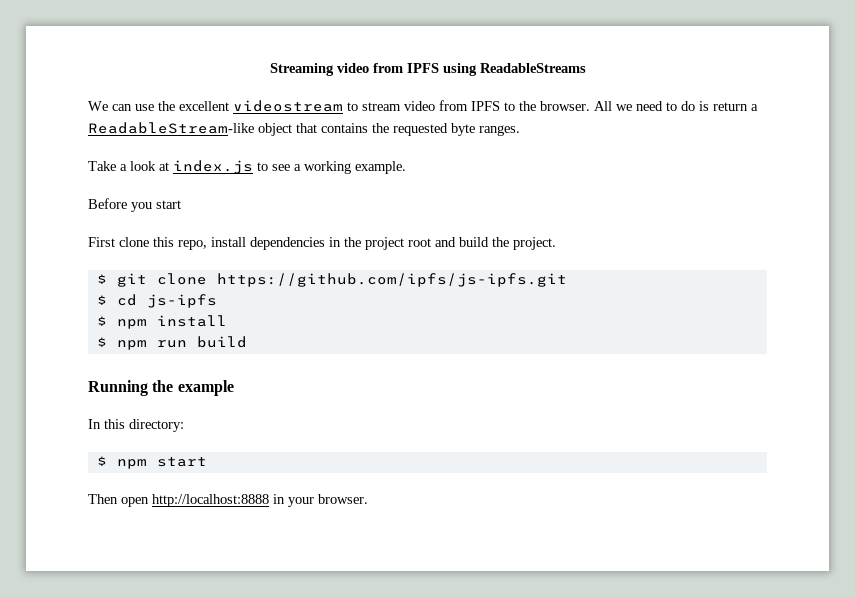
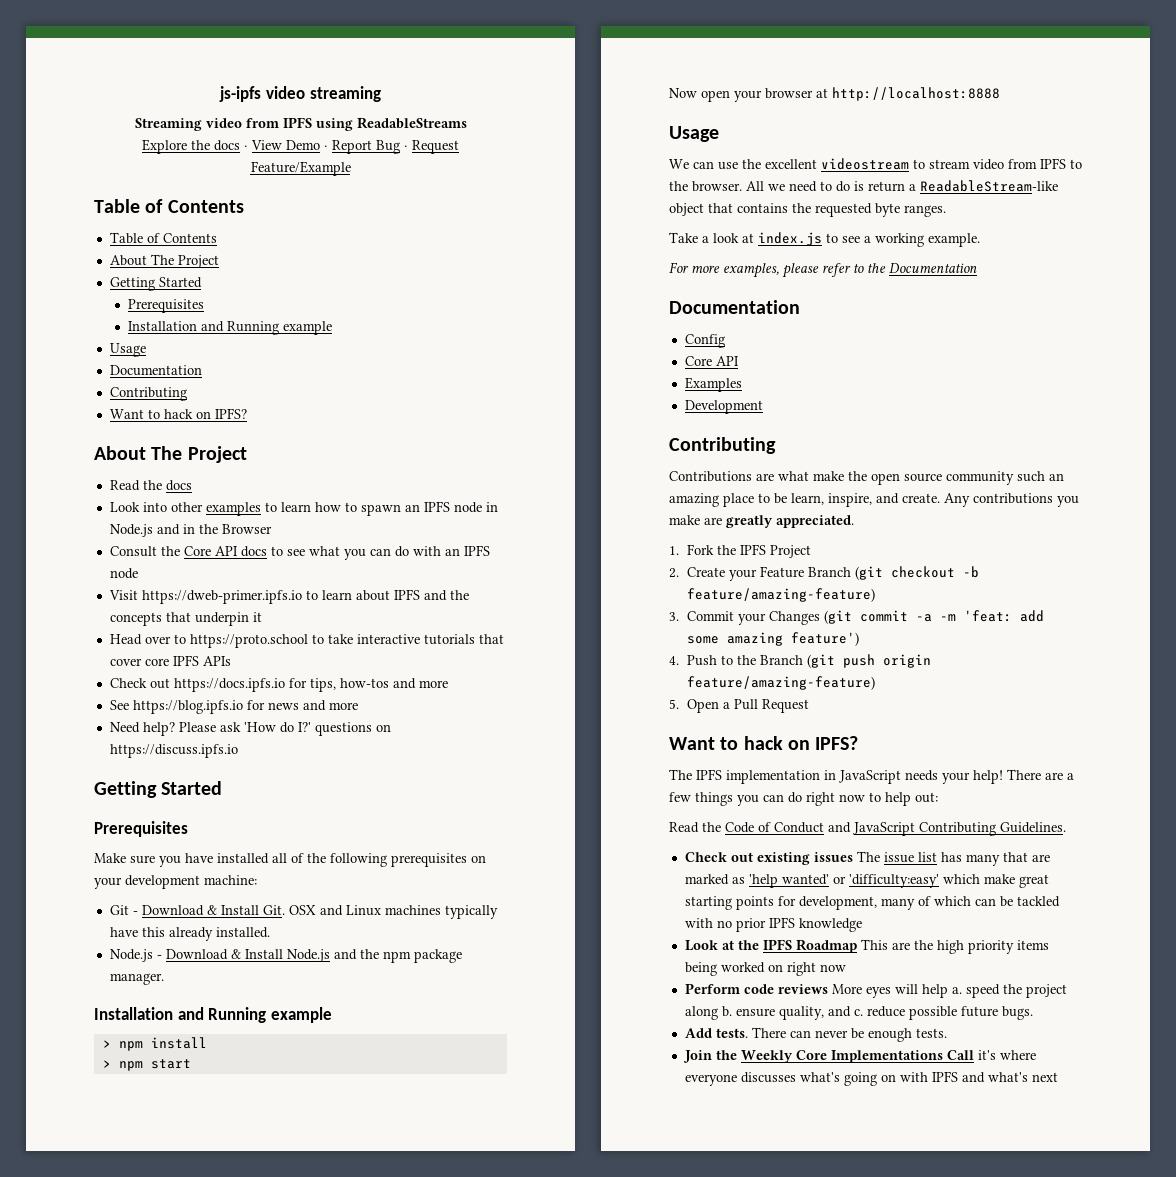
(269, 69) none -> [219,86,381,102] js-ipfs video streaming //
(586, 68) none -> [142,139,459,154] [250,161,351,176] [94,199,244,213] [109,232,217,244] [109,254,219,268] [109,277,202,291] [127,299,204,313] [127,321,332,335] [109,343,146,357] [109,365,202,376] [109,387,187,401] [109,408,247,419] [94,446,247,463] [109,480,192,491] [109,501,498,516] [109,524,272,537] [109,545,490,560] [109,568,138,579] [108,589,469,604] [109,612,262,626] [109,634,504,648] [109,655,231,666] [109,678,448,692] [109,700,358,714] [109,722,391,736] [109,744,238,758] [94,781,223,798] [94,821,188,837] [94,853,486,867] [94,875,257,889] [109,905,498,919] [109,927,270,941] [109,949,462,963] [109,973,164,985] [94,1007,332,1023] [102,1037,207,1051] [102,1059,191,1071] [669,87,1000,102] [669,126,719,142] // Explore the docs · View Demo · Report Bug · Request Feature/Example // Table of Contents // Table of Contents // About The Project // Getting Started // Prerequisites // Installation and Running example // Usage // Documentation // Contributing // Want to hack on IPFS? // About The Project // Read the docs // Look into other examples to learn how to spawn an IPFS node in Node.js and in the Browser // Consult the Core API docs to see what you can do with an IPFS node // Visit https://dweb-primer.ipfs.io to learn about IPFS and the concepts that underpin it // Head over to https://proto.school to take interactive tutorials that cover core IPFS APIs // Check out https://docs.ipfs.io for tips, how-tos and more // See https://blog.ipfs.io for news and more // Need help? Please ask 'How do I?' questions on https://discuss.ipfs.io // Getting Started // Prerequisites // Make sure you have installed all of the following prerequisites on your development machine: // Git - Download & Install Git. OSX and Linux machines typically have this already installed. // Node.js - Download & Install Node.js and the npm package manager. // Installation and Running example // > npm install // > npm start // Now open your browser at http://localhost:8888 // Usage
[88,198,181,212] [88,237,556,250] [96,273,567,287] [96,294,217,308] [96,315,227,329] [96,336,247,350] [88,380,234,396] [88,419,184,432] [96,456,207,469] [88,494,368,507] Before you start // First clone this repo, install dependencies in the project root and build the project. // $ git clone https://github.com/ipfs/js-ipfs.git // $ cd js-ipfs // $ npm install // $ npm run build // Running the example // In this directory: // $ npm start // Then open http://localhost:8888 in your browser. -> [669,262,977,278] [669,300,800,314] [684,334,725,348] [684,356,739,366] [684,377,742,392] [684,400,763,414] [669,437,776,454] [669,471,1064,485] [669,493,1079,507] [669,515,854,528] [669,544,811,558] [669,566,979,581] [686,588,875,602] [669,610,1044,625] [686,632,859,646] [669,654,931,668] [686,676,875,690] [669,699,809,713] [669,736,859,750] [669,769,1074,784] [669,792,938,806] [669,822,1066,836] [684,851,1050,866] [684,874,1049,888] [684,896,1060,910] [684,917,862,932] [684,939,1049,954] [684,962,846,976] [684,983,1067,998] [684,1006,1033,1020] [684,1027,947,1042] [682,1050,1036,1063] [684,1071,1058,1086] For more examples, please refer to the Documentation // Documentation // Config // Core API // Examples // Development // Contributing // Contributions are what make the open source community such an amazing place to be learn, inspire, and create. Any contributions you make are greatly appreciated. // 1. Fork the IPFS Project // 2. Create your Feature Branch (git checkout -b feature/amazing-feature) // 3. Commit your Changes (git commit -a -m 'feat: add some amazing feature') // 4. Push to the Branch (git push origin feature/amazing-feature) // 5. Open a Pull Request // Want to hack on IPFS? // The IPFS implementation in JavaScript needs your help! There are a few things you can do right now to help out: // Read the Code of Conduct and JavaScript Contributing Guidelines. // Check out existing issues The issue list has many that are marked as 'help wanted' or 'difficulty:easy' which make great starting points for development, many of which can be tackled with no prior IPFS knowledge // Look at the IPFS Roadmap This are the high priority items being worked on right now // Perform code reviews More eyes will help a. speed the project along b. ensure quality, and c. reduce possible future bugs. // Add tests. There can never be enough tests. // Join the Weekly Core Implementations Call it's where everyone discusses what's going on with IPFS and what's next

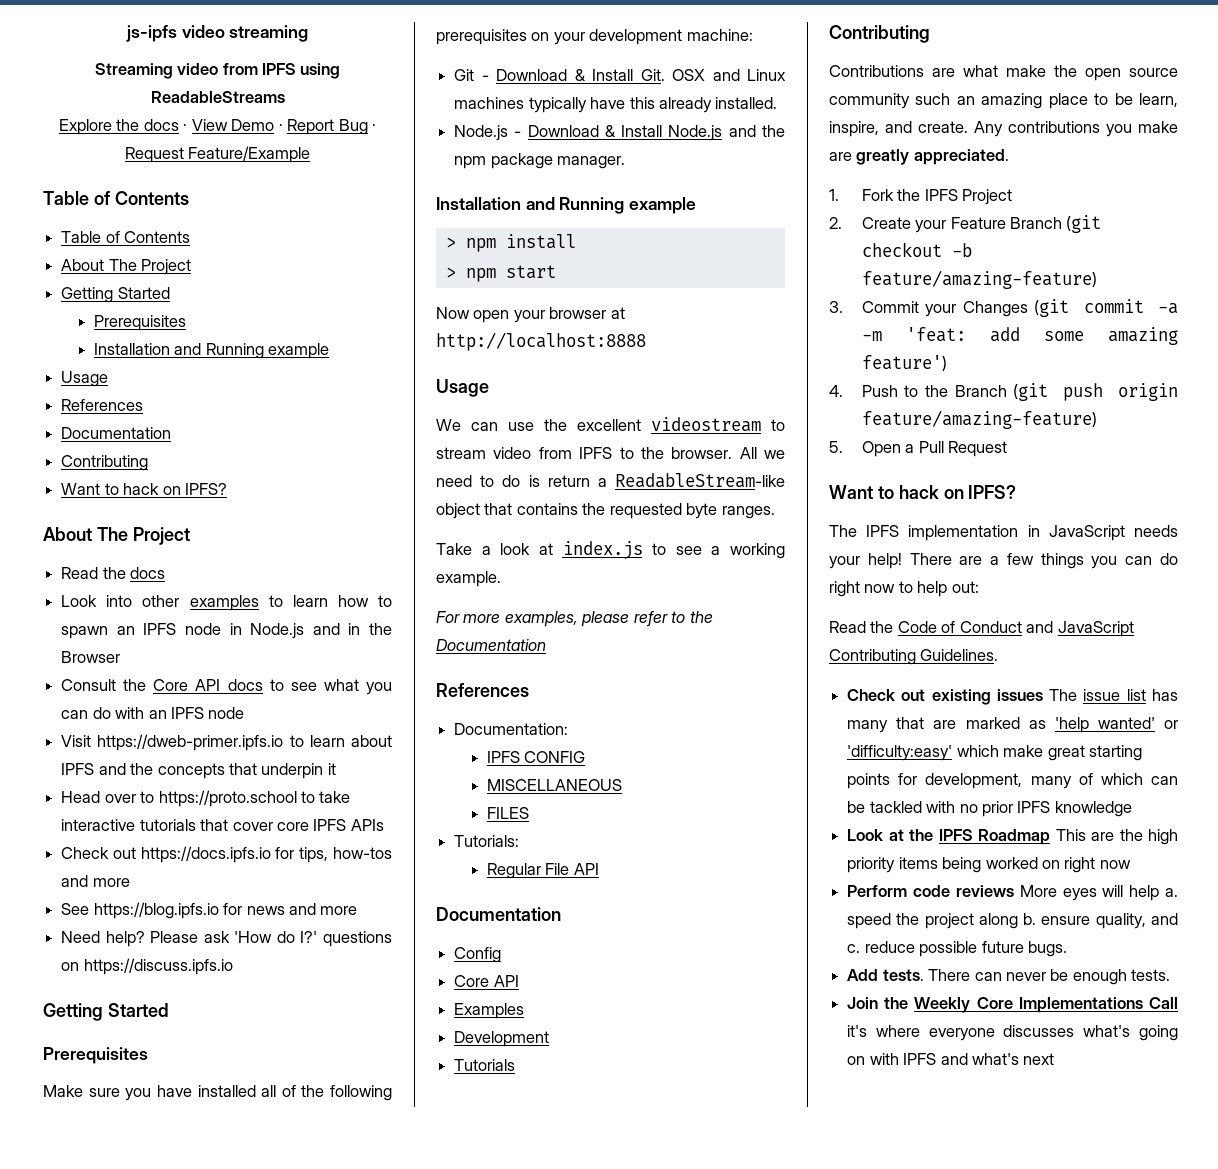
(146, 350) none -> [61,399,144,411] // References
(977, 268) none -> [436,683,529,697] [454,723,569,735] [486,751,586,763] [486,779,622,791] [486,807,529,819] [454,835,520,847] [486,863,599,879] // References // Documentation: // IPFS CONFIG // MISCELLANEOUS // FILES // Tutorials: // Regular File API
(763, 407) none -> [454,1059,516,1071] // Tutorials

